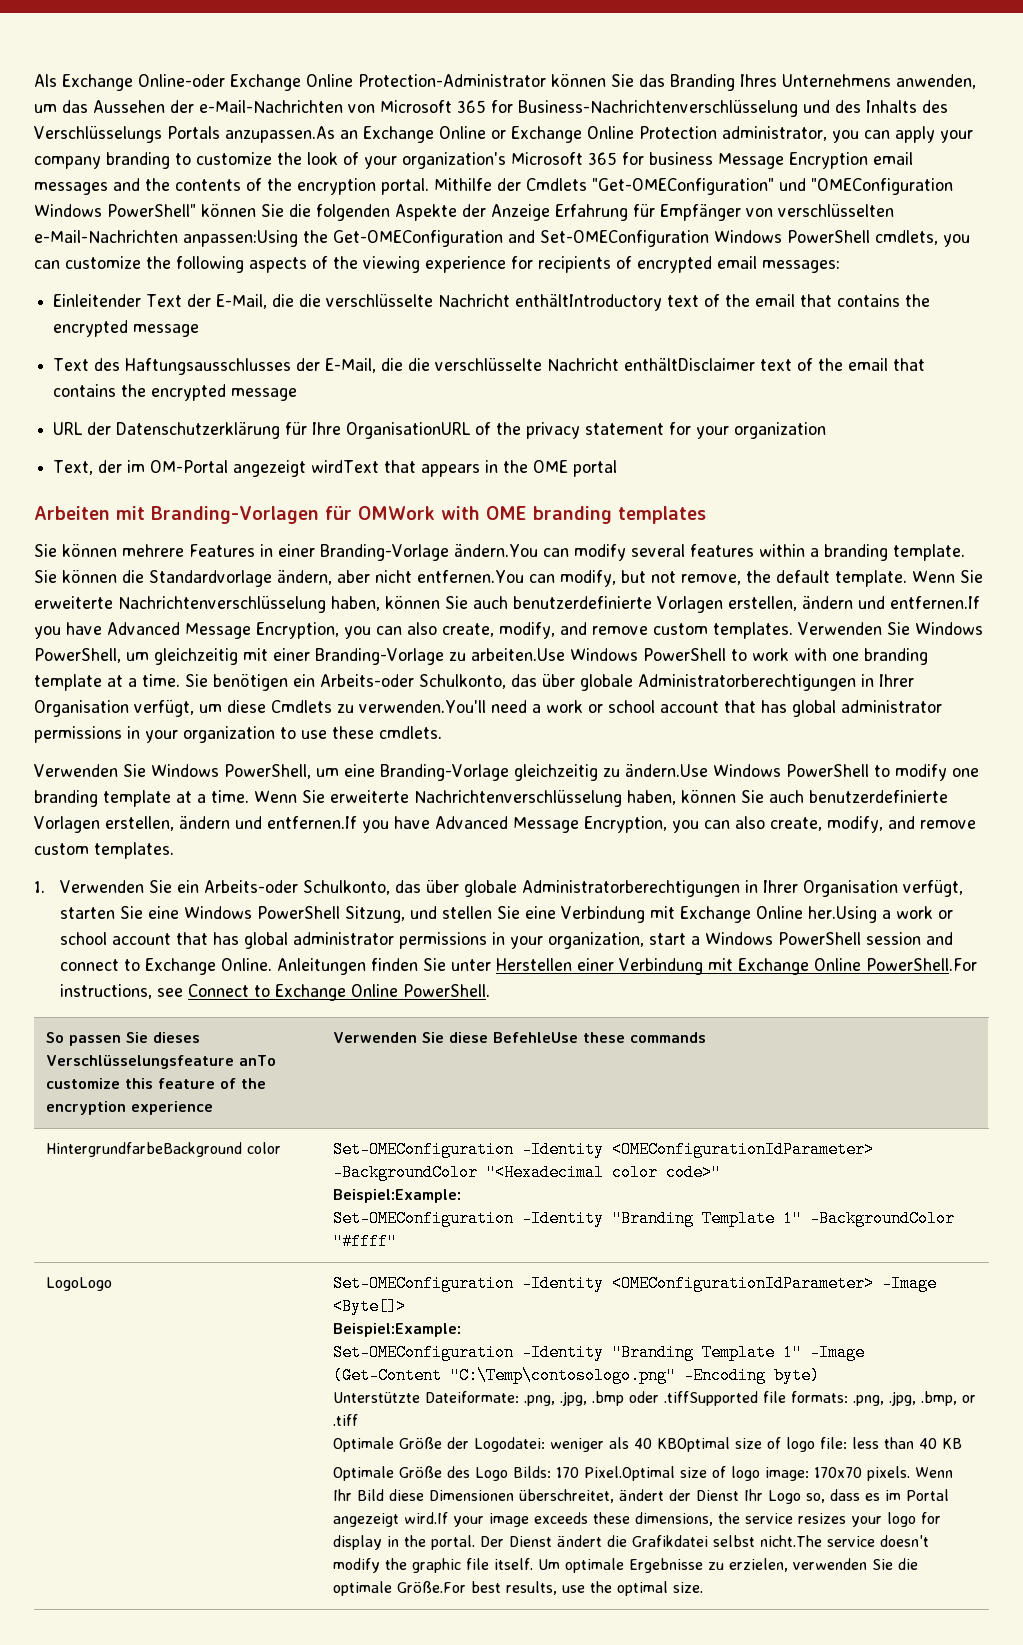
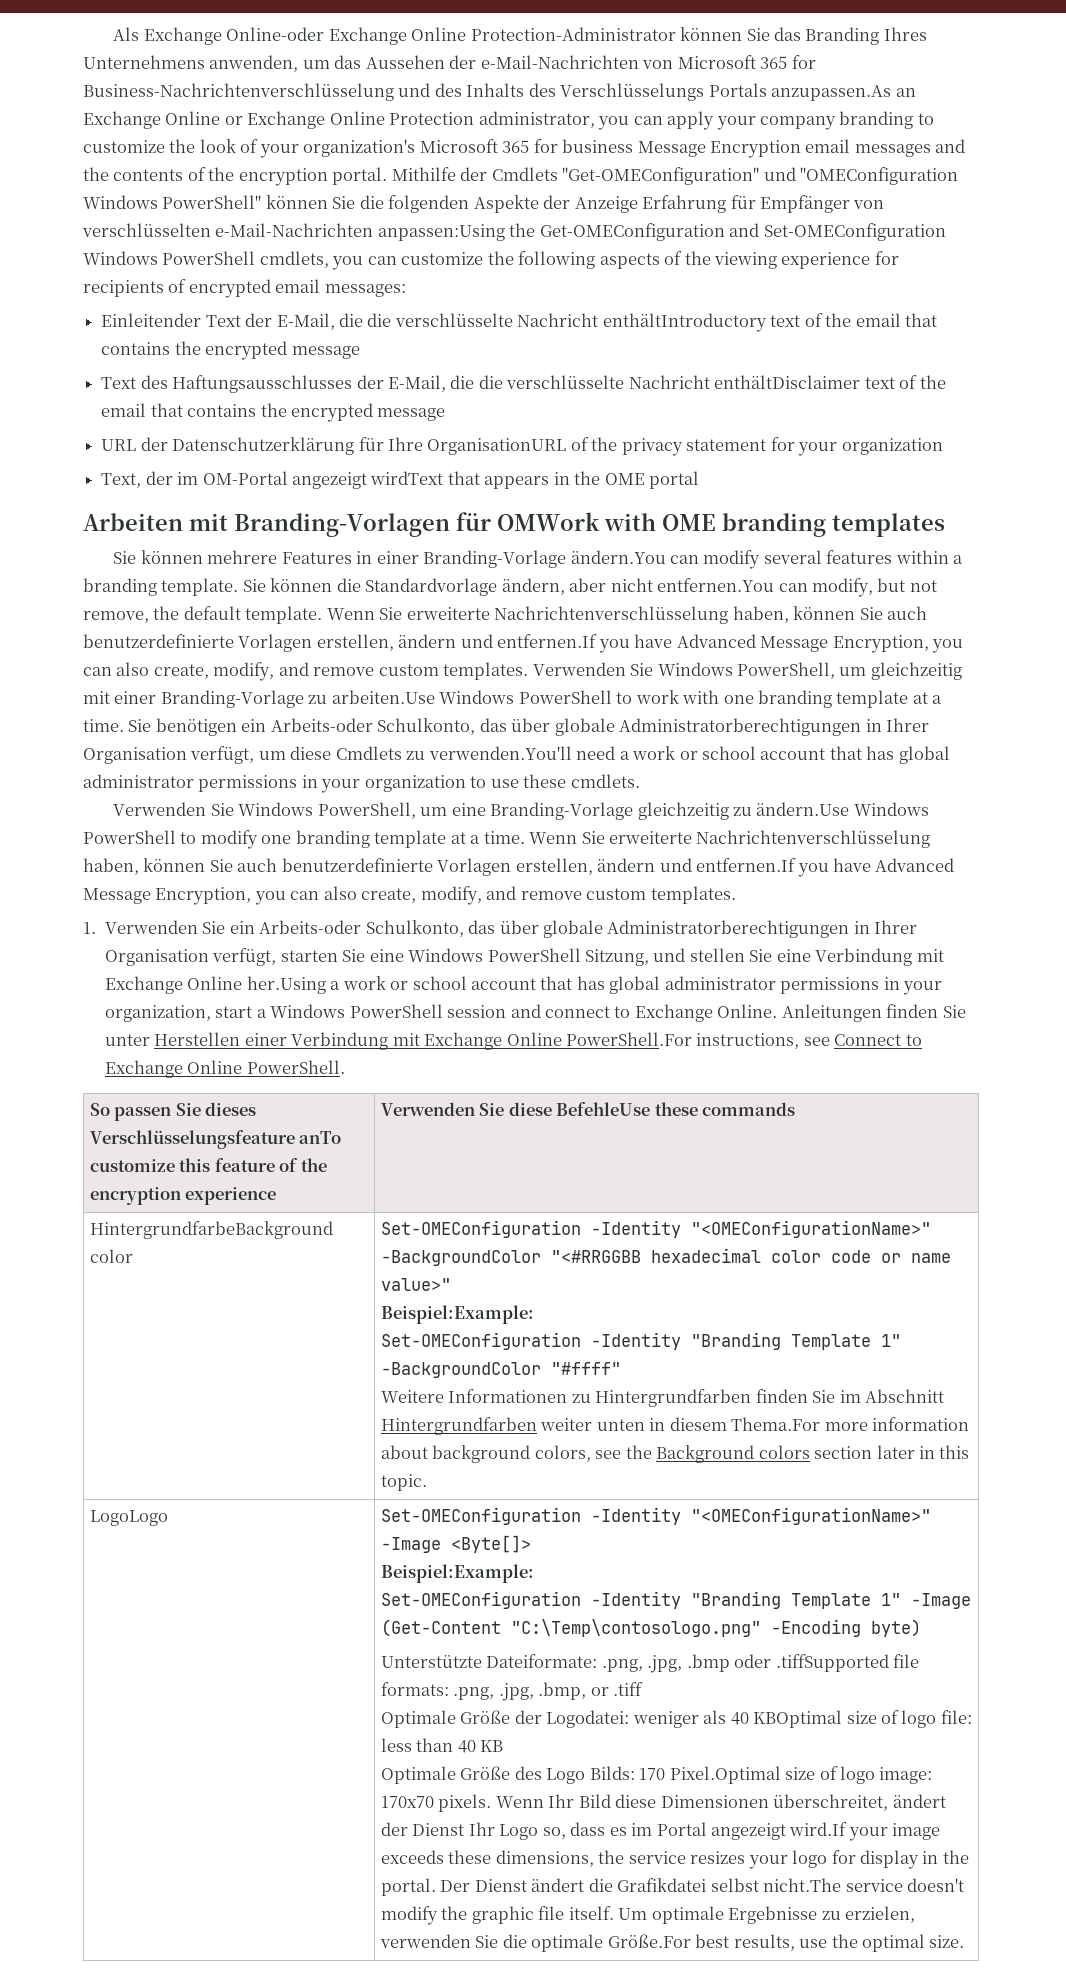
[612,1141,875,1158] [333,1164,722,1181] <OMEConfigurationIdParameter> -BackgroundColor "<Hexadecimal color code>" -> [690,1220,931,1238] [380,1248,951,1266] [380,1278,451,1291] "<OMEConfigurationName>" -BackgroundColor "<#RRGGBB hexadecimal color code or name value>"
(398, 1241) none -> [380,1389,945,1407] [380,1417,970,1435] [380,1445,970,1463] [380,1474,427,1491] // Weitere Informationen zu Hintergrundfarben finden Sie im Abschnitt Hintergrundfarben weiter unten in diesem Thema.For more information about background colors, see the Background colors section later in this topic.
[612,1275,875,1292] <OMEConfigurationIdParameter> -> [690,1507,931,1525] "<OMEConfigurationName>"

